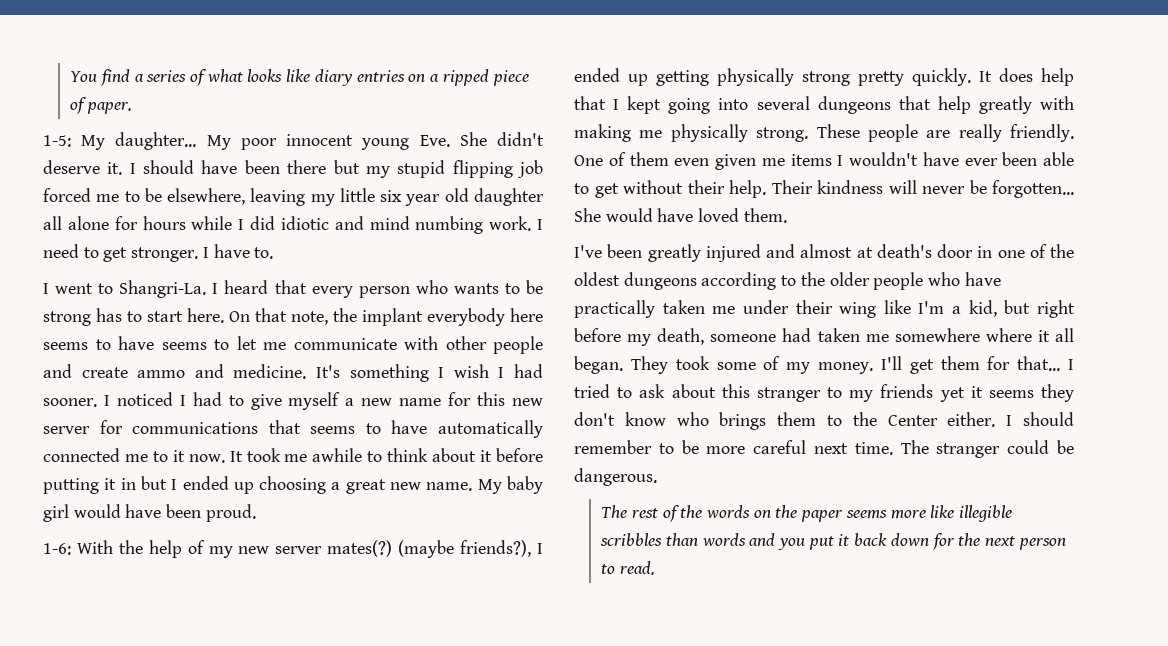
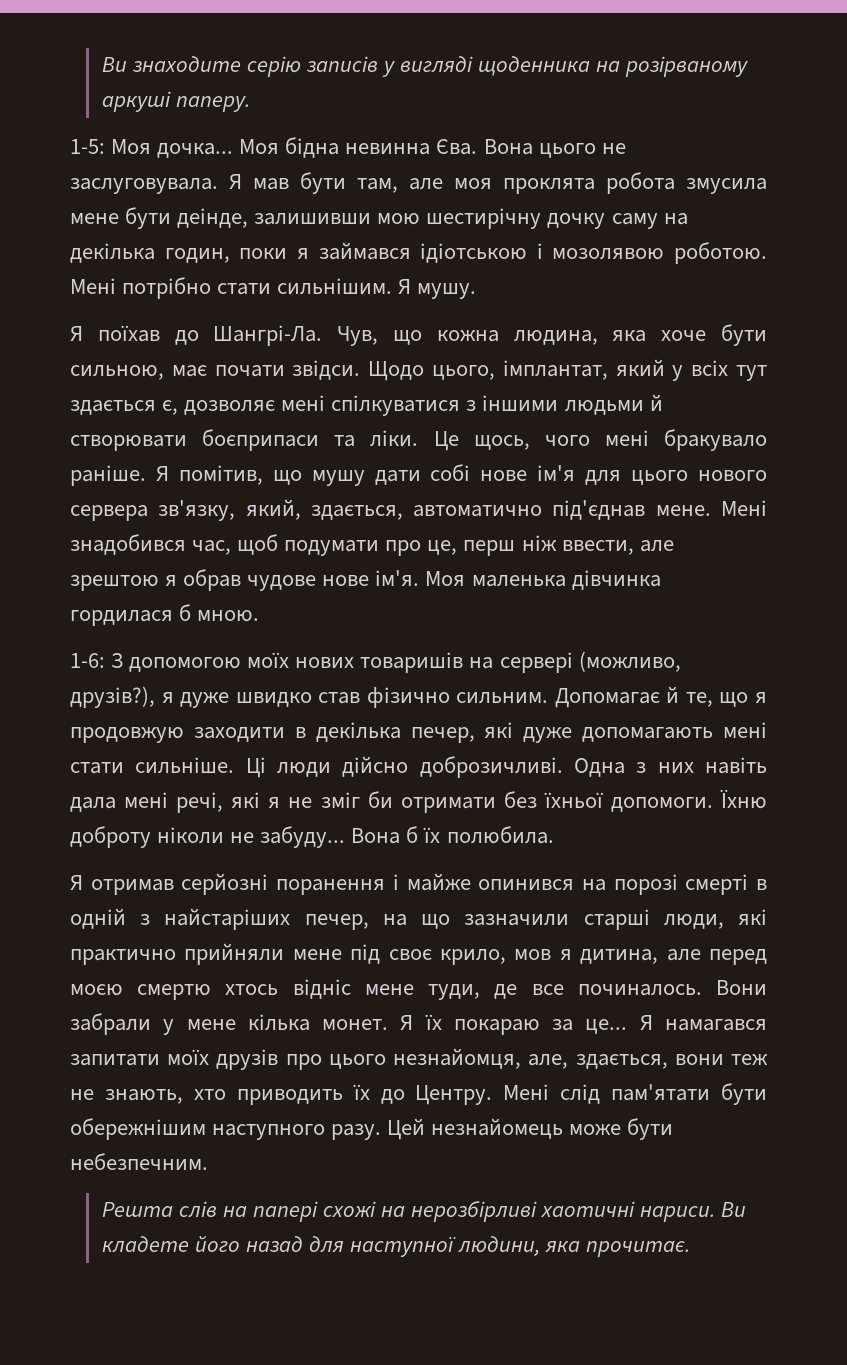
[70,69,529,86] [70,97,132,114] [43,132,544,150] [43,160,543,178] [43,188,544,206] [43,216,543,234] [43,244,274,262] [43,280,543,298] [43,308,543,326] [43,336,543,354] [43,364,544,382] [43,392,543,410] [43,420,543,438] [43,448,543,463] [43,476,544,494] [43,504,256,522] [43,540,544,558] [574,68,1074,86] [574,96,1074,114] [574,124,1074,142] [574,152,1074,170] [574,180,1074,198] [574,208,787,223] [574,244,1074,262] [574,272,1001,290] [574,300,1075,318] [574,328,1074,346] [574,356,1074,374] [574,384,1074,402] [574,412,1074,430] [574,440,1074,458] [574,468,657,486] [601,505,1013,522] [600,533,1066,550] [601,561,655,575] You find a series of what looks like diary entries on a ripped piece of paper. // 1-5: My daughter... My poor innocent young Eve. She didn't deserve it. I should have been there but my stupid flipping job forced me to be elsewhere, leaving my little six year old daughter all alone for hours while I did idiotic and mind numbing work. I need to get stronger. I have to. // I went to Shangri-La. I heard that every person who wants to be strong has to start here. On that note, the implant everybody here seems to have seems to let me communicate with other people and create ammo and medicine. It's something I wish I had sooner. I noticed I had to give myself a new name for this new server for communications that seems to have automatically connected me to it now. It took me awhile to think about it before putting it in but I ended up choosing a great new name. My baby girl would have been proud. // 1-6: With the help of my new server mates(?) (maybe friends?), I ended up getting physically strong pretty quickly. It does help that I kept going into several dungeons that help greatly with making me physically strong. These people are really friendly. One of them even given me items I wouldn't have ever been able to get without their help. Their kindness will never be forgotten... She would have loved them. // I've been greatly injured and almost at death's door in one of the oldest dungeons according to the older people who have practically taken me under their wing like I'm a kid, but right before my death, someone had taken me somewhere where it all began. They took some of my money. I'll get them for that... I tried to ask about this stranger to my friends yet it seems they don't know who brings them to the Center either. I should remember to be more careful next time. The stranger could be dangerous. // The rest of the words on the paper seems more like illegible scribbles than words and you put it back down for the next person to read. -> [101,56,749,77] [101,91,250,112] [70,137,626,158] [70,172,767,194] [70,207,688,229] [70,242,767,264] [70,277,477,299] [70,324,767,346] [70,359,767,381] [70,394,663,416] [70,429,767,451] [70,464,767,486] [70,499,767,521] [70,534,674,556] [70,569,661,591] [70,604,260,626] [70,651,681,673] [70,686,767,708] [70,722,767,743] [70,756,768,778] [70,789,767,813] [70,826,554,848] [70,873,768,895] [70,908,767,930] [70,943,767,965] [70,979,767,1000] [70,1013,767,1035] [70,1048,768,1070] [70,1083,767,1105] [70,1118,674,1140] [70,1153,208,1170] [101,1201,747,1222] [101,1236,691,1257] Ви знаходите серію записів у вигляді щоденника на розірваному аркуші паперу. // 1-5: Моя дочка... Моя бідна невинна Єва. Вона цього не заслуговувала. Я мав бути там, але моя проклята робота змусила мене бути деінде, залишивши мою шестирічну дочку саму на декілька годин, поки я займався ідіотською і мозолявою роботою. Мені потрібно стати сильнішим. Я мушу. // Я поїхав до Шангрі-Ла. Чув, що кожна людина, яка хоче бути сильною, має почати звідси. Щодо цього, імплантат, який у всіх тут здається є, дозволяє мені спілкуватися з іншими людьми й створювати боєприпаси та ліки. Це щось, чого мені бракувало раніше. Я помітив, що мушу дати собі нове ім'я для цього нового сервера зв'язку, який, здається, автоматично під'єднав мене. Мені знадобився час, щоб подумати про це, перш ніж ввести, але зрештою я обрав чудове нове ім'я. Моя маленька дівчинка гордилася б мною. // 1-6: З допомогою моїх нових товаришів на сервері (можливо, друзів?), я дуже швидко став фізично сильним. Допомагає й те, що я продовжую заходити в декілька печер, які дуже допомагають мені стати сильніше. Ці люди дійсно доброзичливі. Одна з них навіть дала мені речі, які я не зміг би отримати без їхньої допомоги. Їхню доброту ніколи не забуду... Вона б їх полюбила. // Я отримав серйозні поранення і майже опинився на порозі смерті в одній з найстаріших печер, на що зазначили старші люди, які практично прийняли мене під своє крило, мов я дитина, але перед моєю смертю хтось відніс мене туди, де все починалось. Вони забрали у мене кілька монет. Я їх покараю за це... Я намагався запитати моїх друзів про цього незнайомця, але, здається, вони теж не знають, хто приводить їх до Центру. Мені слід пам'ятати бути обережнішим наступного разу. Цей незнайомець може бути небезпечним. // Решта слів на папері схожі на нерозбірливі хаотичні нариси. Ви кладете його назад для наступної людини, яка прочитає.

